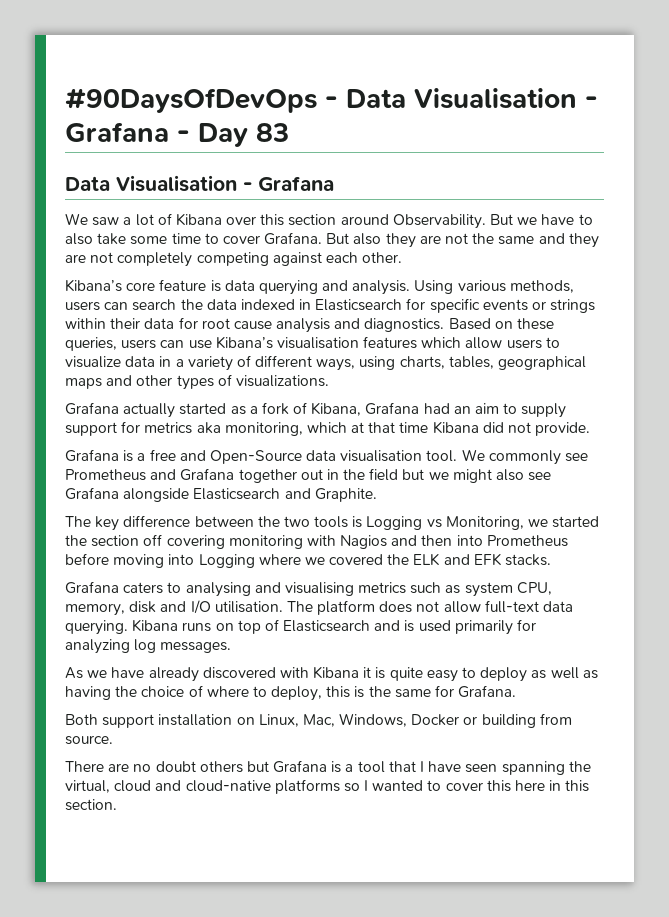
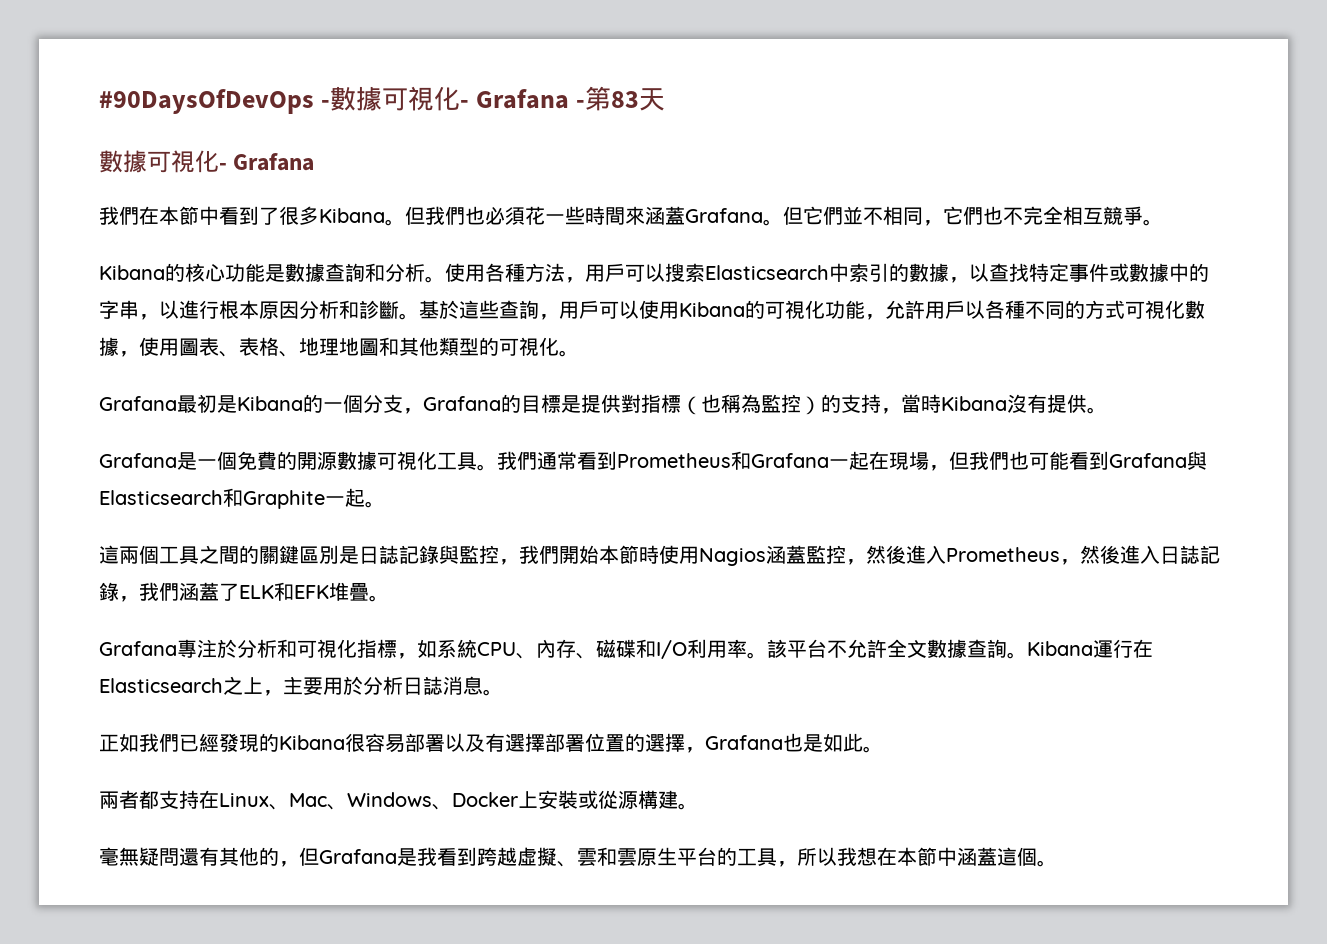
[346,88,577,109] Data Visualisation -> [330,86,461,111] 數據可視化
[198,123,248,147] Day -> [585,86,612,111] 第
[65,175,237,192] // Data Visualisation -> [639,88,666,111] [99,150,219,173] 天 // 數據可視化
[65,213,593,229] [65,232,599,248] [65,252,403,267] [65,279,574,295] [65,298,596,313] [65,317,555,333] [65,336,560,351] [65,355,587,371] [65,374,329,390] [65,402,567,418] [65,421,591,436] [65,449,589,465] [65,468,552,483] [65,487,377,502] [65,515,600,531] [65,534,568,549] [65,553,552,568] [65,581,552,597] [65,600,574,616] [65,619,537,635] [65,639,232,654] [65,666,598,682] [65,685,517,701] [65,713,572,728] [65,735,113,745] [65,760,591,775] [65,779,590,794] [65,799,117,811] We saw a lot of Kibana over this section around Observability. But we have to also take some time to cover Grafana. But also they are not the same and they are not completely competing against each other. // Kibana’s core feature is data querying and analysis. Using various methods, users can search the data indexed in Elasticsearch for specific events or strings within their data for root cause analysis and diagnostics. Based on these queries, users can use Kibana’s visualisation features which allow users to visualize data in a variety of different ways, using charts, tables, geographical maps and other types of visualizations. // Grafana actually started as a fork of Kibana, Grafana had an aim to supply support for metrics aka monitoring, which at that time Kibana did not provide. // Grafana is a free and Open-Source data visualisation tool. We commonly see Prometheus and Grafana together out in the field but we might also see Grafana alongside Elasticsearch and Graphite. // The key difference between the two tools is Logging vs Monitoring, we started the section off covering monitoring with Nagios and then into Prometheus before moving into Logging where we covered the ELK and EFK stacks. // Grafana caters to analysing and visualising metrics such as system CPU, memory, disk and I/O utilisation. The platform does not allow full-text data querying. Kibana runs on top of Elasticsearch and is used primarily for analyzing log messages. // As we have already discovered with Kibana it is quite easy to deploy as well as having the choice of where to deploy, this is the same for Grafana. // Both support installation on Linux, Mac, Windows, Docker or building from source. // There are no doubt others but Grafana is a tool that I have seen spanning the virtual, cloud and cloud-native platforms so I wanted to cover this here in this section. -> [99,206,1163,226] [99,263,1209,283] [99,300,1205,320] [99,337,579,357] [99,394,1107,415] [99,451,1207,471] [99,488,385,509] [99,545,1220,566] [99,582,389,602] [99,639,1153,659] [99,676,503,696] [99,733,883,753] [99,790,698,810] [99,847,1057,867] 我們在本節中看到了很多Kibana。但我們也必須花一些時間來涵蓋Grafana。但它們並不相同，它們也不完全相互競爭。 // Kibana的核心功能是數據查詢和分析。使用各種方法，用戶可以搜索Elasticsearch中索引的數據，以查找特定事件或數據中的字串，以進行根本原因分析和診斷。基於這些查詢，用戶可以使用Kibana的可視化功能，允許用戶以各種不同的方式可視化數據，使用圖表、表格、地理地圖和其他類型的可視化。 // Grafana最初是Kibana的一個分支，Grafana的目標是提供對指標（也稱為監控）的支持，當時Kibana沒有提供。 // Grafana是一個免費的開源數據可視化工具。我們通常看到Prometheus和Grafana一起在現場，但我們也可能看到Grafana與Elasticsearch和Graphite一起。 // 這兩個工具之間的關鍵區別是日誌記錄與監控，我們開始本節時使用Nagios涵蓋監控，然後進入Prometheus，然後進入日誌記錄，我們涵蓋了ELK和EFK堆疊。 // Grafana專注於分析和可視化指標，如系統CPU、內存、磁碟和I/O利用率。該平台不允許全文數據查詢。Kibana運行在Elasticsearch之上，主要用於分析日誌消息。 // 正如我們已經發現的Kibana很容易部署以及有選擇部署位置的選擇，Grafana也是如此。 // 兩者都支持在Linux、Mac、Windows、Docker上安裝或從源構建。 // 毫無疑問還有其他的，但Grafana是我看到跨越虛擬、雲和雲原生平台的工具，所以我想在本節中涵蓋這個。

